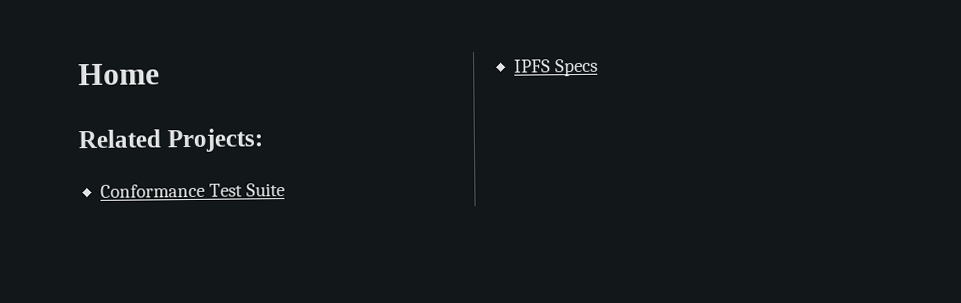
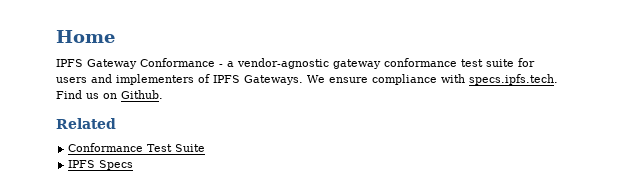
(160, 74) none -> [56,58,535,69] [56,74,558,85] [56,90,163,99] // IPFS Gateway Conformance - a vendor-agnostic gateway conformance test suite for users and implementers of IPFS Gateways. We ensure compliance with specs.ipfs.tech. Find us on Github.
[166,128,263,153] Projects: -> (116, 123) none

